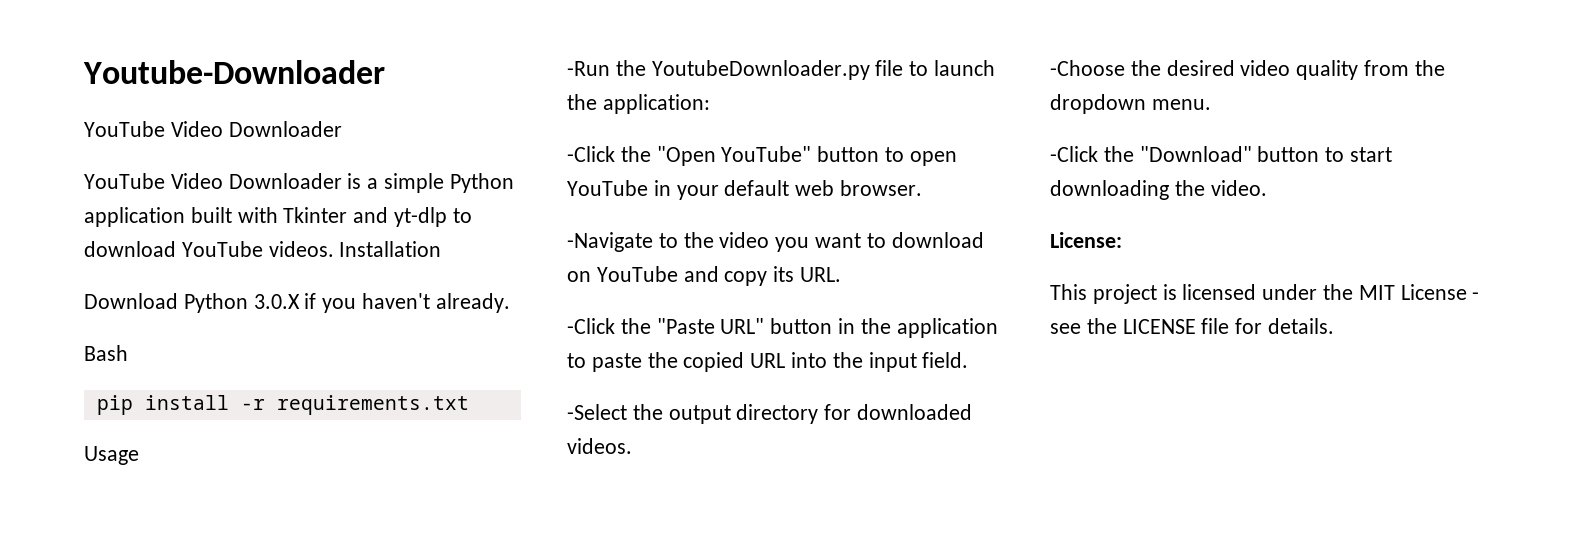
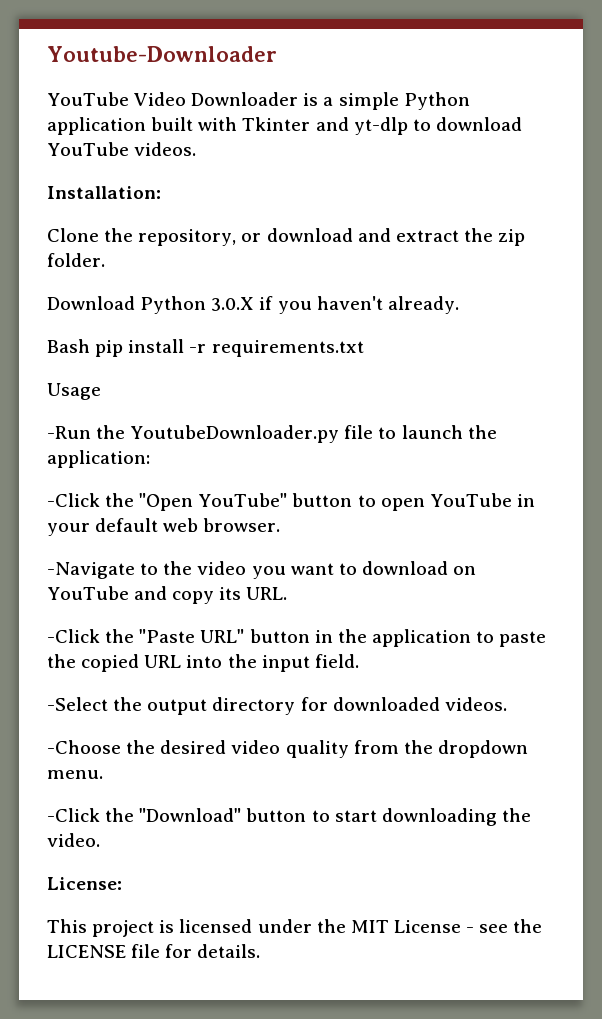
[84,173,342,189] // YouTube Video Downloader -> (299, 99) none
[339,241,442,257] Installation -> [47,186,161,199] [47,228,526,246] [47,253,105,267] // Installation: // Clone the repository, or download and extract the zip folder.
(128, 353) // -> (90, 346) none

